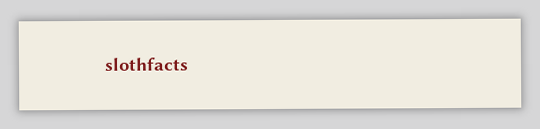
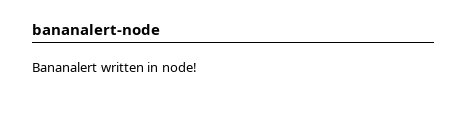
[104,57,189,71] slothfacts -> [32,24,160,35] [32,62,197,72] bananalert-node // Bananalert written in node!

